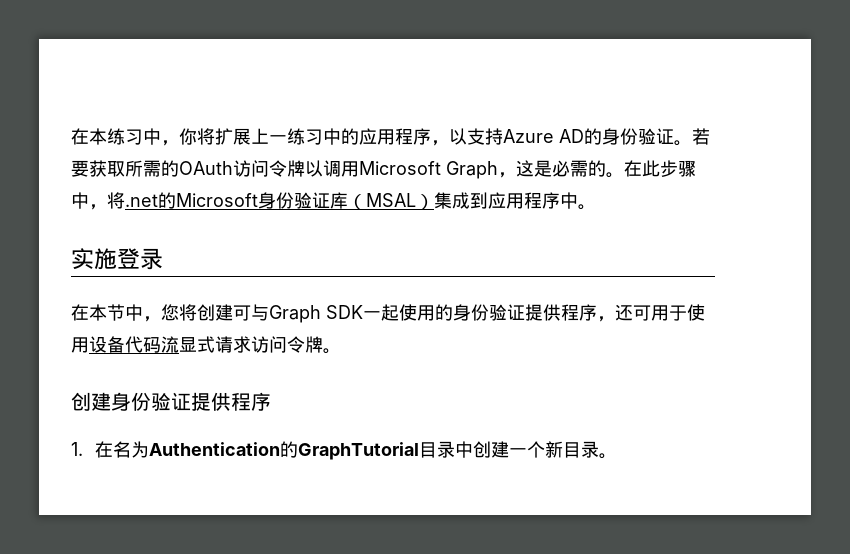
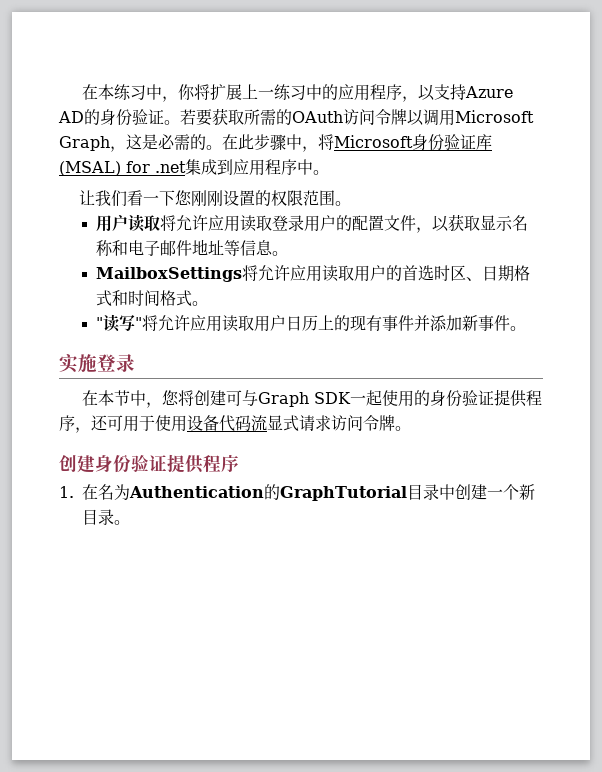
[125,192,176,209] .net的 -> (334, 142) none
[348,193,434,210] （MSAL） -> [59,161,186,176] (MSAL) for .net
(596, 207) none -> [78,190,351,207] [96,214,529,233] [96,239,289,256] [96,265,531,282] [96,290,209,306] [96,314,527,332] // 让我们看一下您刚刚设置的权限范围。 // 用户读取将允许应用读取登录用户的配置文件，以获取显示名称和电子邮件地址等信息。 // MailboxSettings将允许应用读取用户的首选时区、日期格式和时间格式。 // "读写"将允许应用读取用户日历上的现有事件并添加新事件。

